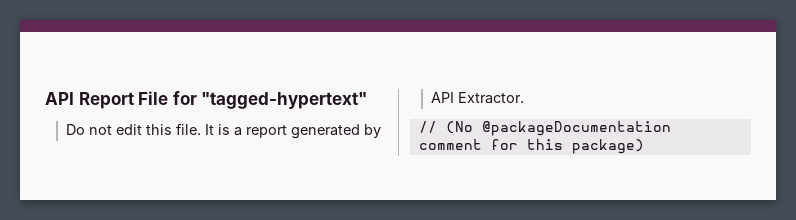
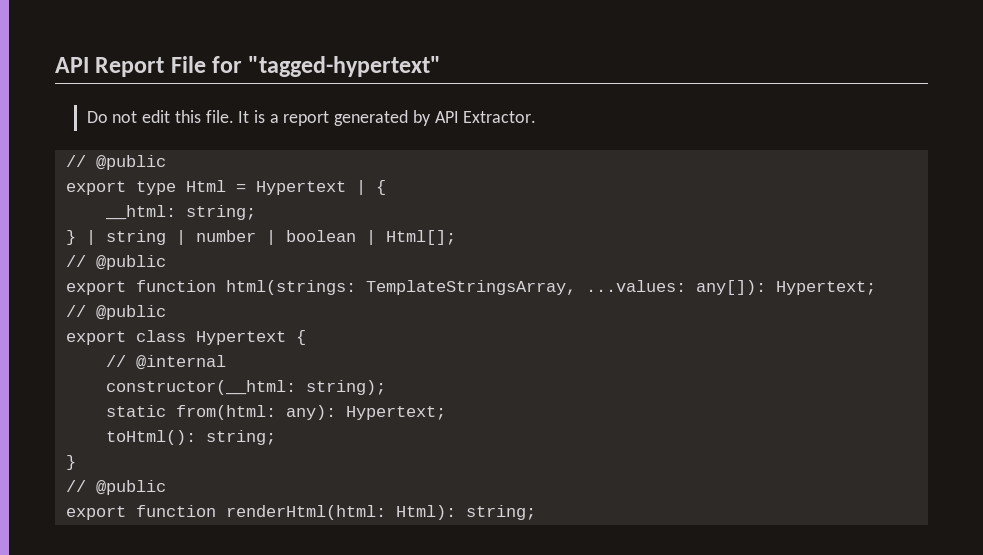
[445,121,671,136] [418,139,644,154] (No @packageDocumentation comment for this package) -> [95,155,166,170] [65,180,386,195] [104,205,256,220] [65,230,456,245] [65,255,166,270] [65,280,876,295] [65,305,166,320] [65,330,306,345] [105,355,226,370] [105,380,386,395] [105,405,446,420] [105,430,276,445] [65,455,76,470] [65,480,166,495] [65,505,536,520] @public // export type Html = Hypertext | { // __html: string; // } | string | number | boolean | Html[]; // // @public // export function html(strings: TemplateStringsArray, ...values: any[]): Hypertext; // // @public // export class Hypertext { // // @internal // constructor(__html: string); // static from(html: any): Hypertext; // toHtml(): string; // } // // @public // export function renderHtml(html: Html): string;

